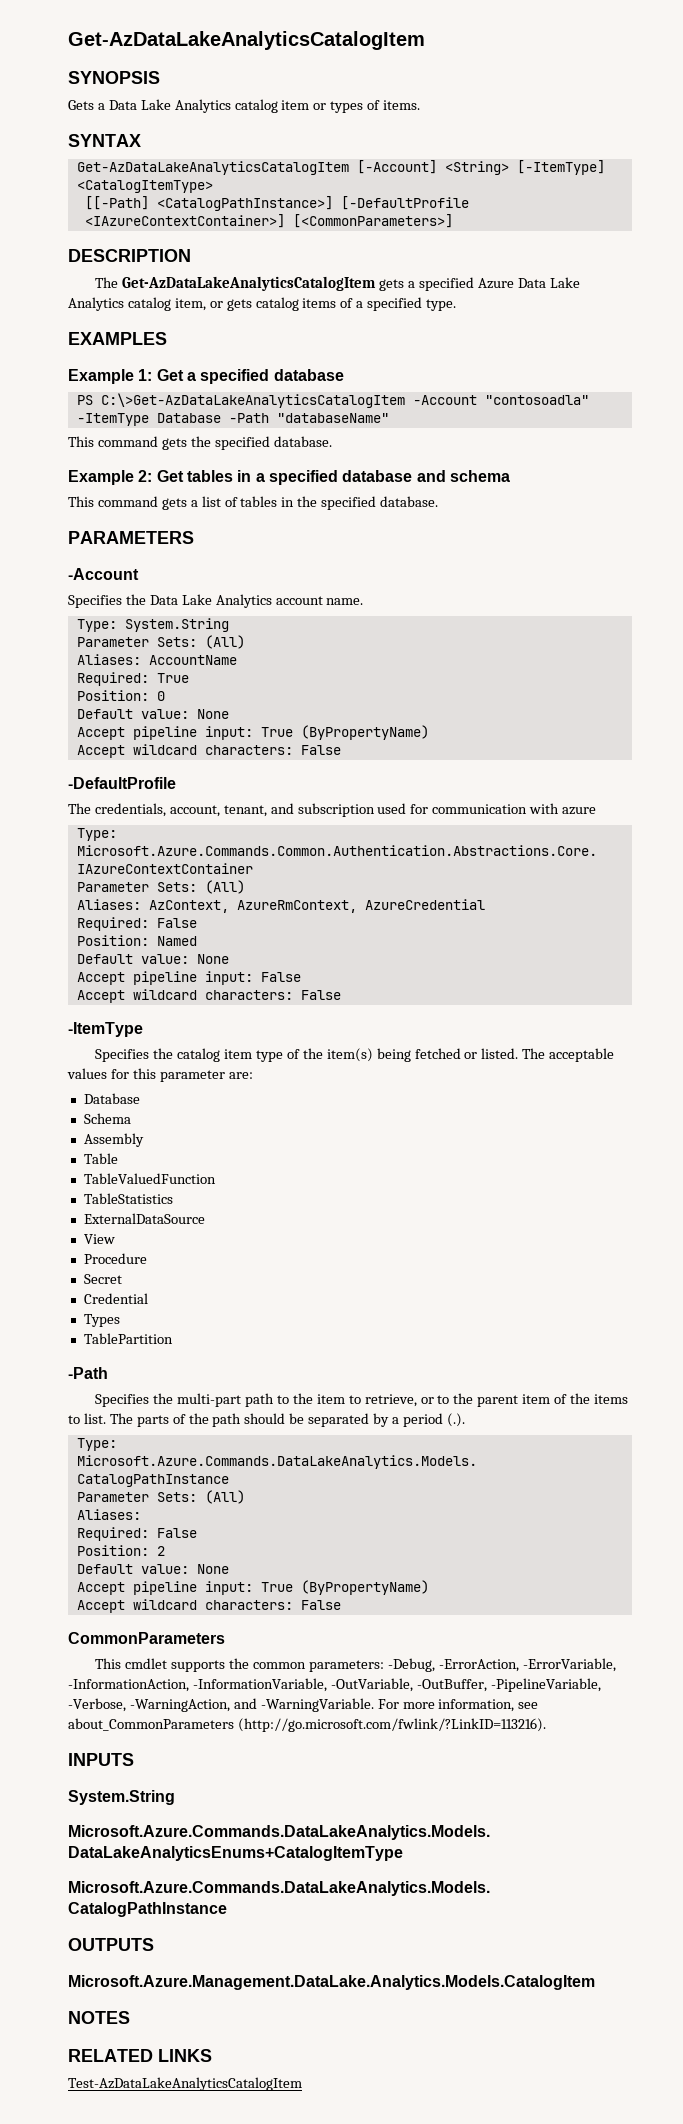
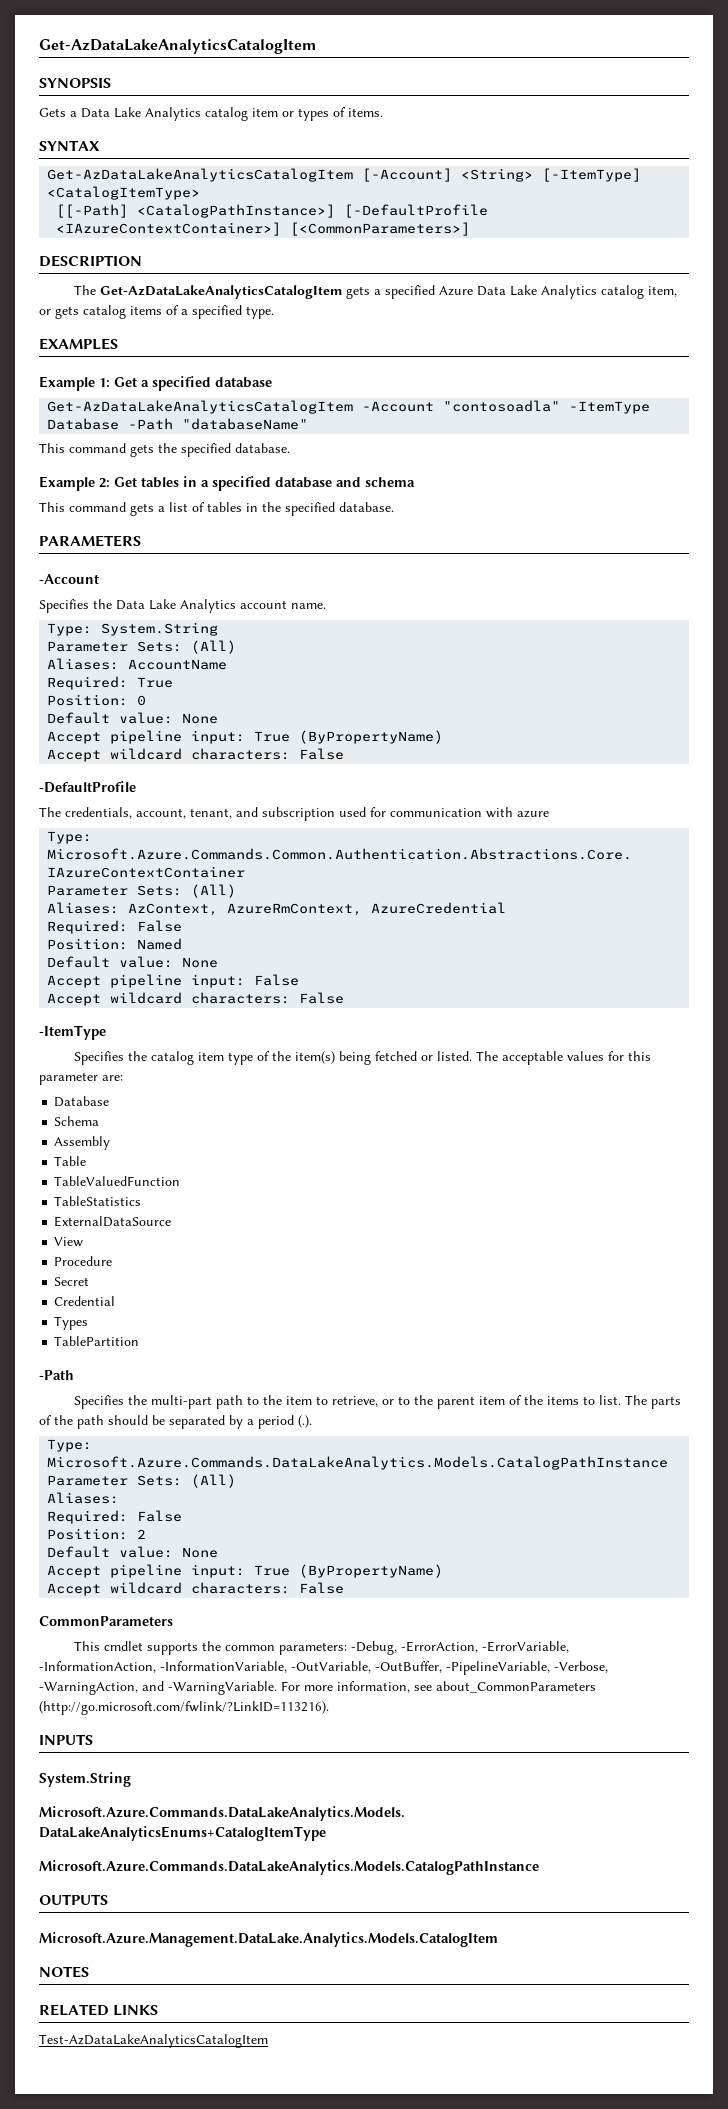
[76,393,405,408] PS C:\>Get-AzDataLakeAnalyticsCatalogItem -> [47,400,354,414] Get-AzDataLakeAnalyticsCatalogItem

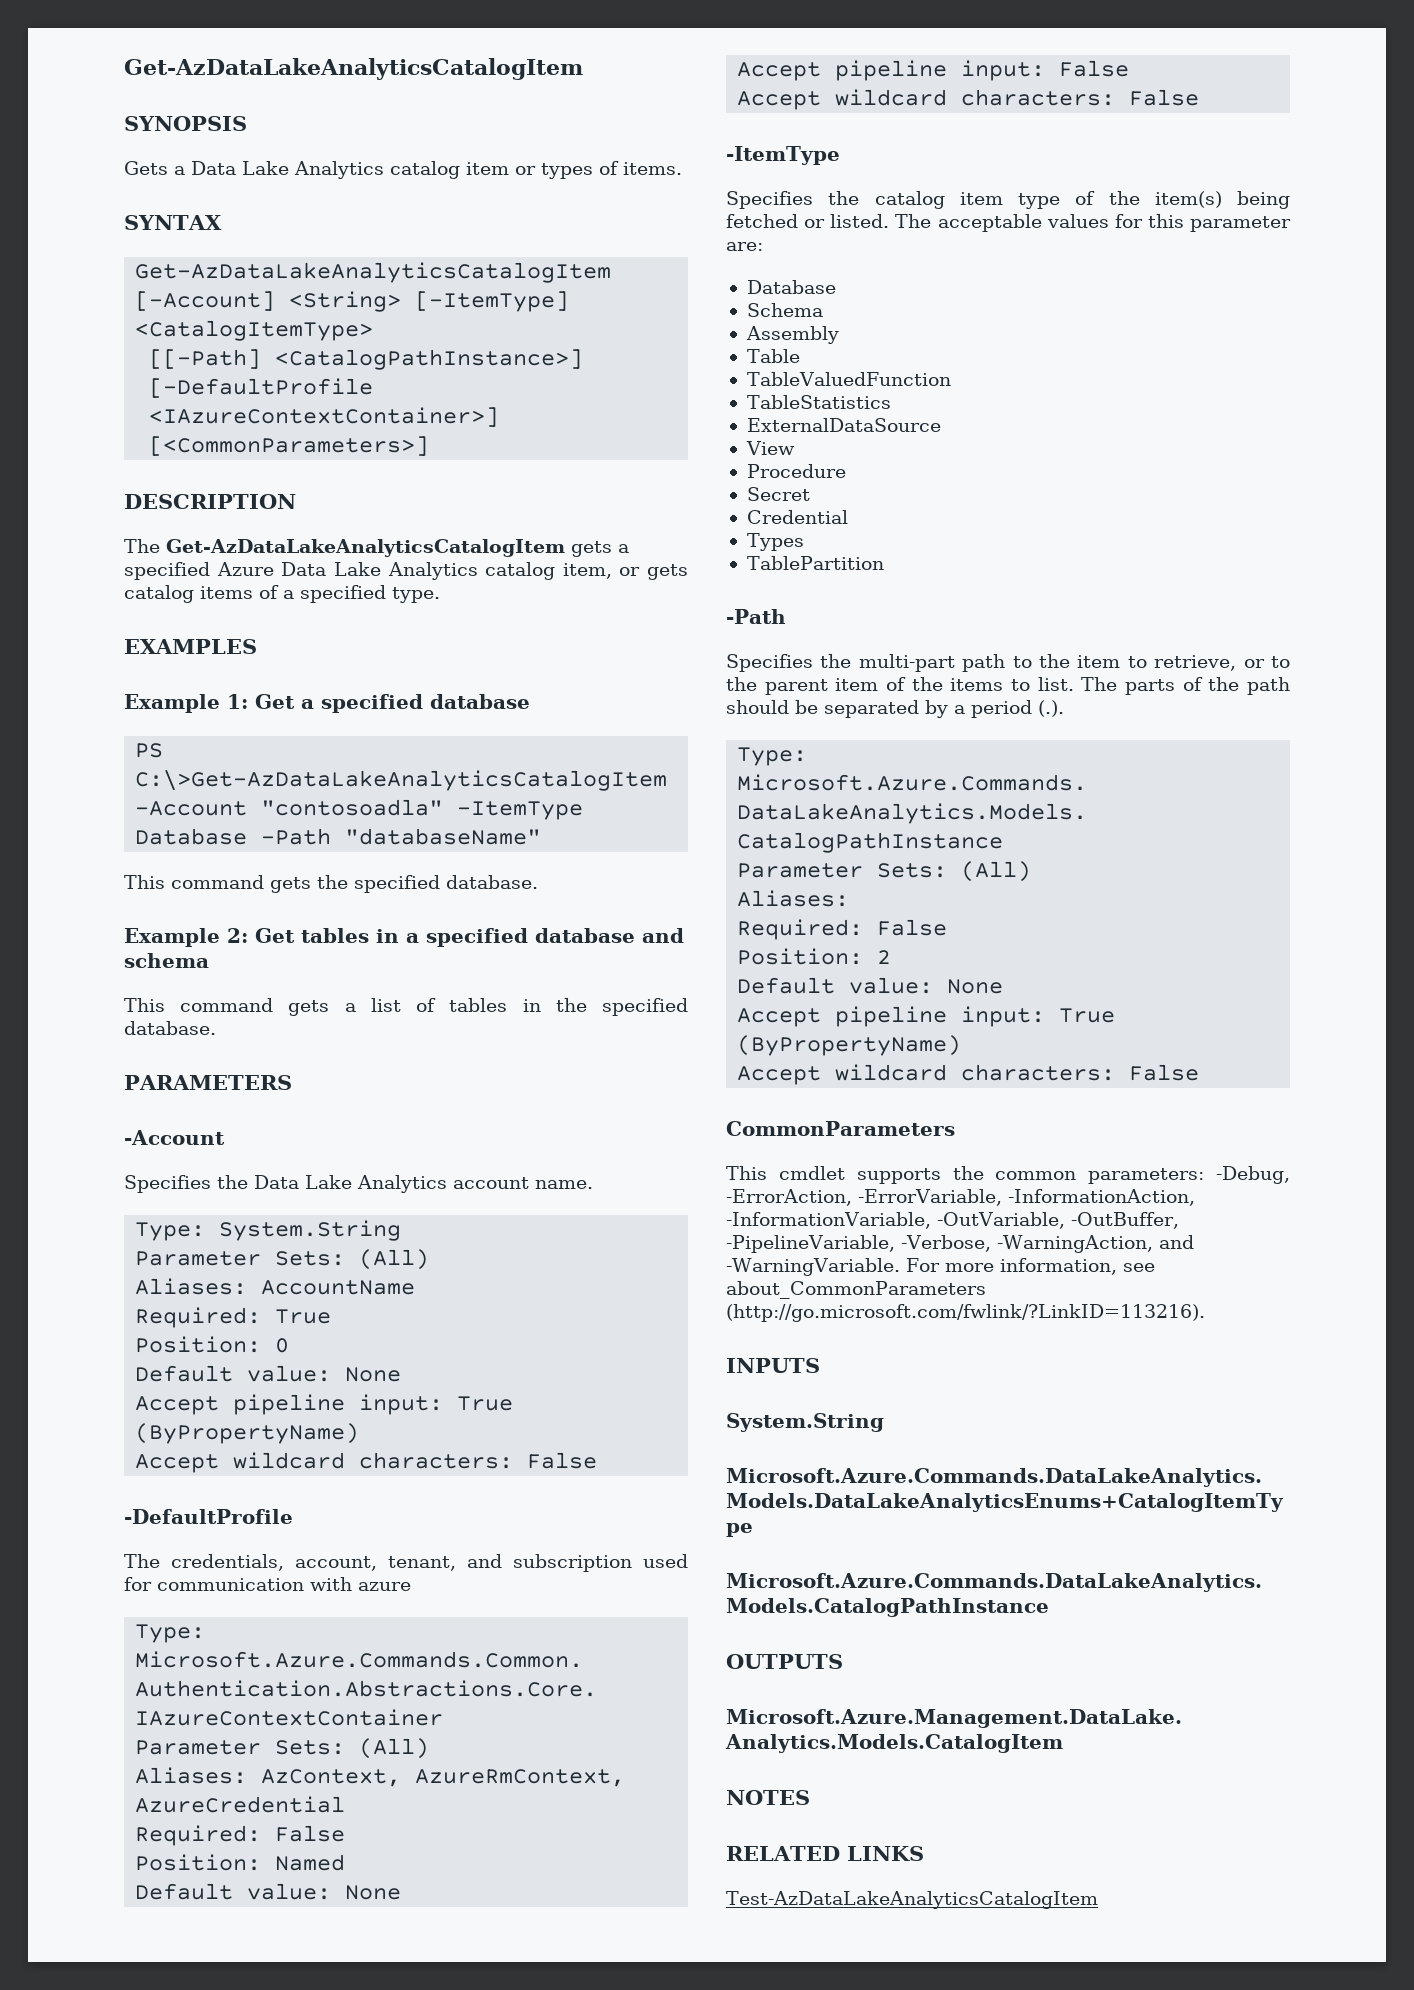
[47,400,354,414] Get-AzDataLakeAnalyticsCatalogItem -> [135,743,164,758] [135,770,668,791] PS C:\>Get-AzDataLakeAnalyticsCatalogItem

